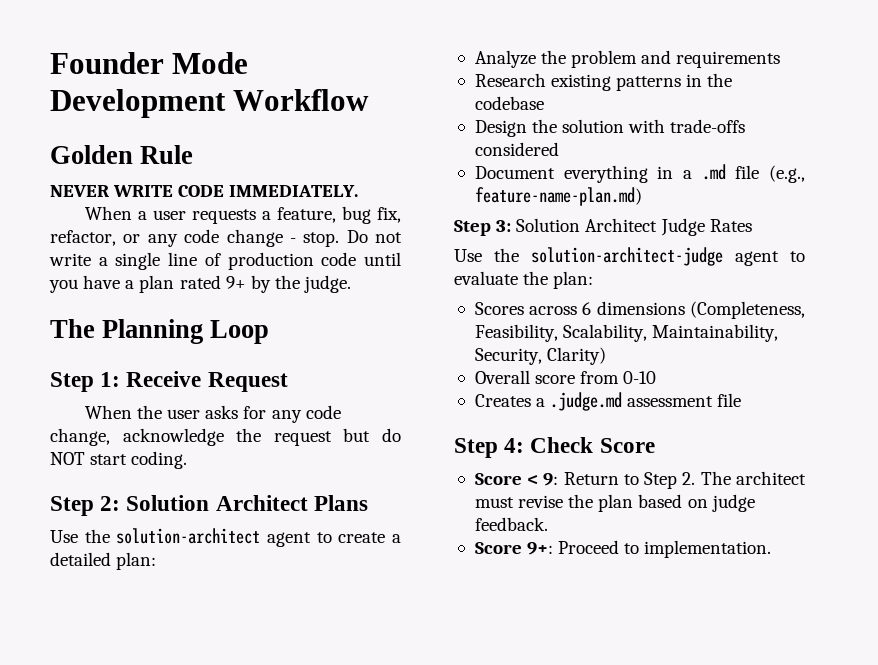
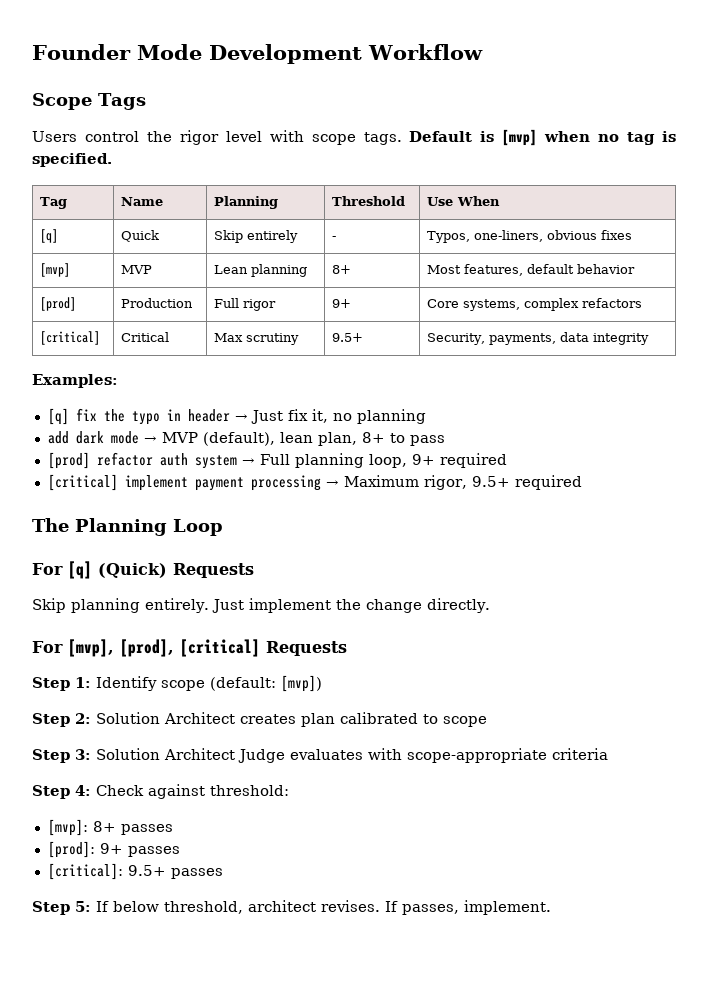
[50,145,194,164] [50,185,359,197] [84,206,401,224] [50,229,402,247] [49,252,401,270] [49,275,352,293] [50,319,270,344] [50,371,288,392] [84,405,341,423] [50,428,402,446] [50,451,188,469] [50,495,368,516] [50,528,402,547] [50,552,157,570] [474,50,781,68] [474,73,733,91] [474,96,544,110] [474,119,746,137] [474,142,559,156] [474,164,805,183] [474,187,642,206] Golden Rule // NEVER WRITE CODE IMMEDIATELY. // When a user requests a feature, bug fix, refactor, or any code change - stop. Do not write a single line of production code until you have a plan rated 9+ by the judge. // The Planning Loop // Step 1: Receive Request // When the user asks for any code change, acknowledge the request but do NOT start coding. // Step 2: Solution Architect Plans // Use the solution-architect agent to create a detailed plan: // Analyze the problem and requirements // Research existing patterns in the codebase // Design the solution with trade-offs considered // Document everything in a .md file (e.g., feature-name-plan.md) -> [32,93,146,110] [32,129,677,146] [32,153,112,167] [39,197,67,209] [120,197,163,206] [213,196,278,209] [331,196,405,206] [426,196,500,206] [39,229,58,243] [120,230,159,242] [213,230,298,243] [331,236,336,240] [426,230,632,243] [39,263,70,277] [120,265,152,274] [213,264,307,277] [331,265,351,274] [426,264,635,276] [39,297,76,311] [120,298,193,308] [213,298,276,311] [331,299,351,308] [426,298,642,311] [39,331,100,345] [120,332,169,342] [213,333,299,345] [331,333,363,342] [426,332,649,345] [32,374,118,388] [47,408,426,425] [47,431,445,446] [47,452,507,469] [47,474,582,491] [32,518,223,536] [32,561,254,579] [32,598,490,613] [32,639,347,657] [32,675,322,692] [32,712,487,727] Scope Tags // Users control the rigor level with scope tags. Default is [mvp] when no tag is specified. // Tag | Name | Planning | Threshold | Use When // [q] | Quick | Skip entirely | - | Typos, one-liners, obvious fixes // [mvp] | MVP | Lean planning | 8+ | Most features, default behavior // [prod] | Production | Full rigor | 9+ | Core systems, complex refactors // [critical] | Critical | Max scrutiny | 9.5+ | Security, payments, data integrity // Examples: // [q] fix the typo in header → Just fix it, no planning // add dark mode → MVP (default), lean plan, 8+ to pass // [prod] refactor auth system → Full planning loop, 9+ required // [critical] implement payment processing → Maximum rigor, 9.5+ required // The Planning Loop // For [q] (Quick) Requests // Skip planning entirely. Just implement the change directly. // For [mvp], [prod], [critical] Requests // Step 1: Identify scope (default: [mvp]) // Step 2: Solution Architect creates plan calibrated to scope
[709,219,752,232] [454,247,805,266] [454,271,594,289] [474,301,805,319] [474,324,779,342] [474,347,607,365] [474,370,657,384] [474,392,742,411] [454,437,655,458] [474,471,806,489] [474,494,755,512] [474,517,548,531] [474,540,772,558] Rates // Use the solution-architect-judge agent to evaluate the plan: // Scores across 6 dimensions (Completeness, Feasibility, Scalability, Maintainability, Security, Clarity) // Overall score from 0-10 // Creates a .judge.md assessment file // Step 4: Check Score // Score < 9: Return to Step 2. The architect must revise the plan based on judge feedback. // Score 9+: Proceed to implementation. -> [290,748,608,763] [32,784,289,799] [47,819,173,836] [47,841,180,858] [47,863,223,880] [32,900,551,915] evaluates with scope-appropriate criteria // Step 4: Check against threshold: // [mvp]: 8+ passes // [prod]: 9+ passes // [critical]: 9.5+ passes // Step 5: If below threshold, architect revises. If passes, implement.

